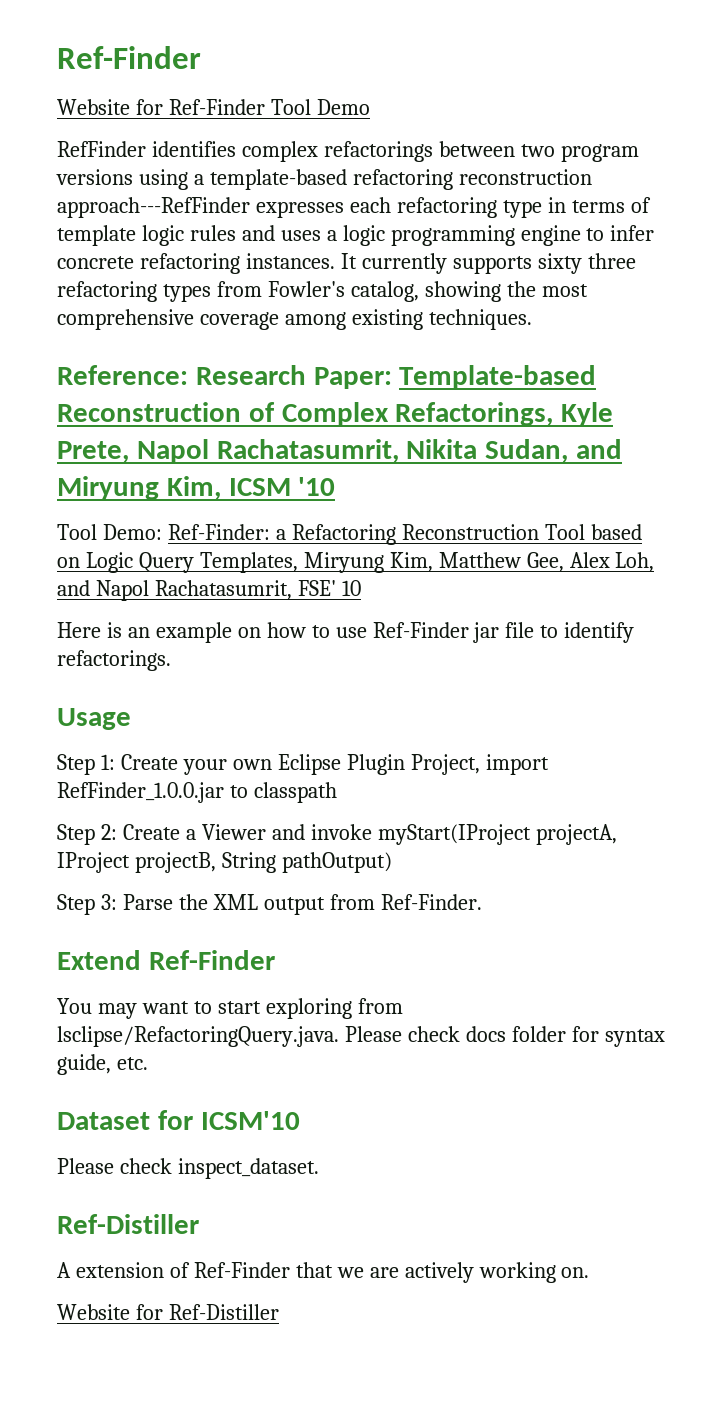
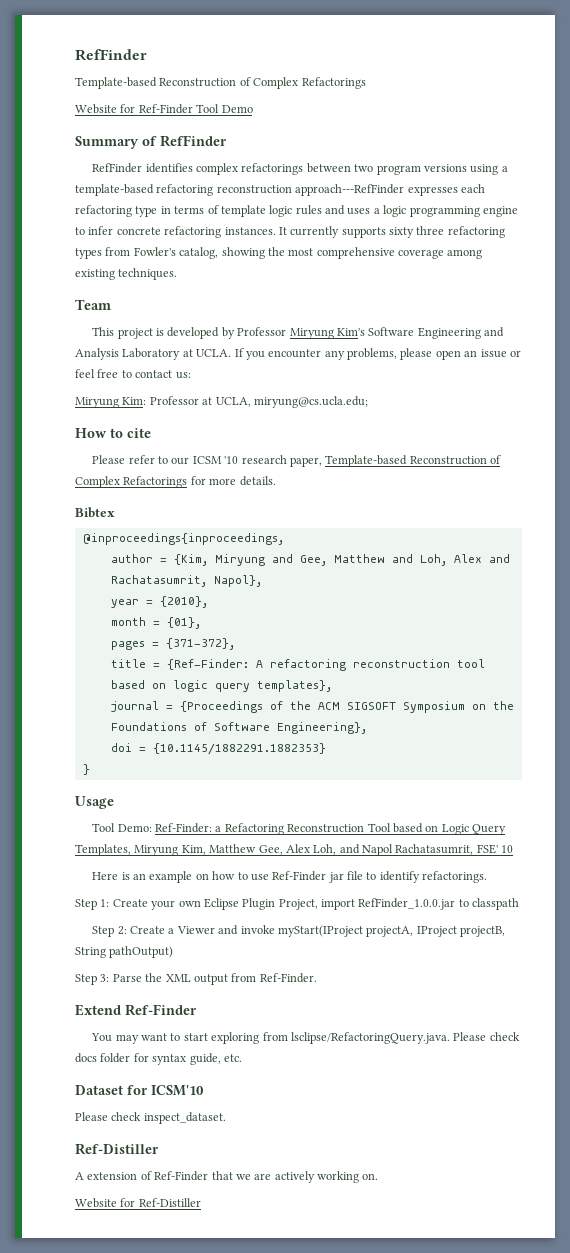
[57,46,201,69] Ref-Finder -> [75,49,147,61] [75,77,366,89] RefFinder // Template-based Reconstruction of Complex Refactorings
(370, 107) none -> [75,135,227,149] // Summary of RefFinder
[57,365,597,389] [57,402,614,426] [57,439,623,463] [57,476,336,500] Reference: Research Paper: Template-based Reconstruction of Complex Refactorings, Kyle Prete, Napol Rachatasumrit, Nikita Sudan, and Miryung Kim, ICSM '10 -> [75,299,111,310] [92,327,505,339] [75,348,521,360] [75,369,191,379] [75,396,368,408] [75,428,151,438] [92,455,502,467] [75,476,276,488] [75,507,115,518] [82,533,284,545] [110,554,510,566] [110,575,262,587] [110,596,208,608] [110,617,201,629] [110,638,235,650] [110,659,485,671] [110,680,332,692] [110,701,514,713] [110,722,367,734] [110,743,326,755] [82,764,90,775] [75,796,114,809] Team // This project is developed by Professor Miryung Kim's Software Engineering and Analysis Laboratory at UCLA. If you encounter any problems, please open an issue or feel free to contact us: // Miryung Kim: Professor at UCLA, miryung@cs.ucla.edu; // How to cite // Please refer to our ICSM '10 research paper, Template-based Reconstruction of Complex Refactorings for more details. // Bibtex // @inproceedings{inproceedings, // author = {Kim, Miryung and Gee, Matthew and Loh, Alex and Rachatasumrit, Napol}, // year = {2010}, // month = {01}, // pages = {371-372}, // title = {Ref-Finder: A refactoring reconstruction tool based on logic query templates}, // journal = {Proceedings of the ACM SIGSOFT Symposium on the Foundations of Software Engineering}, // doi = {10.1145/1882291.1882353} // } // Usage
[57,708,131,730] // Usage -> (488, 877) none

